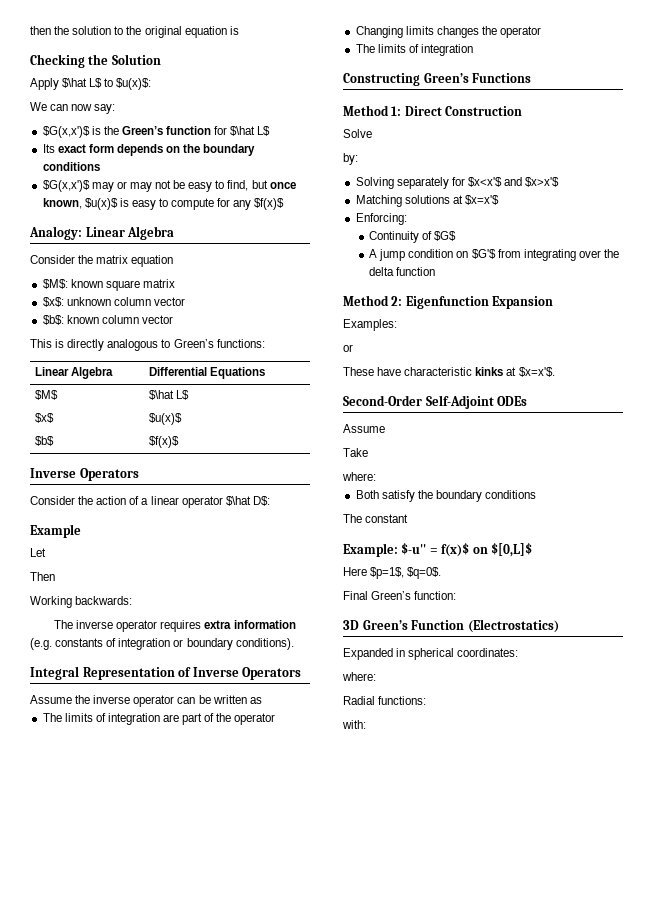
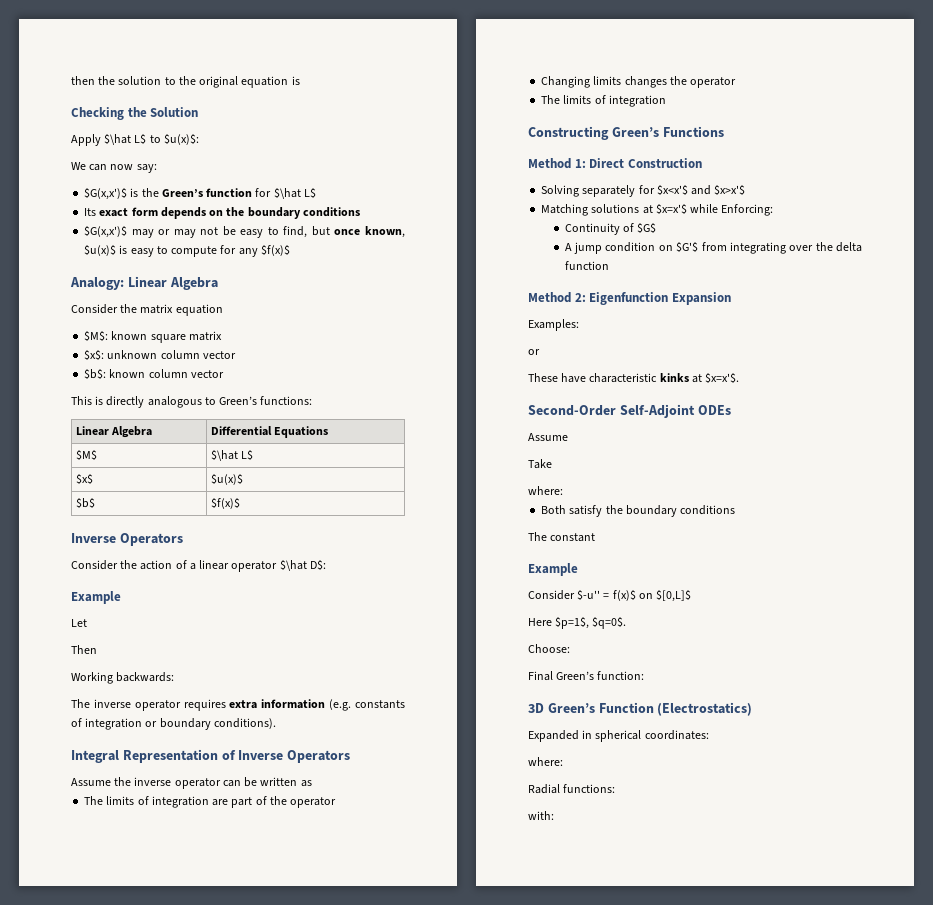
[343,129,372,138] [343,153,358,165] // Solve // by: -> (702, 163) none
(499, 200) // -> [690,204,719,213] while
[343,543,398,557] Example: -> [528,563,578,576] [528,590,575,600] Example // Consider
(442, 573) none -> [528,644,570,653] // Choose:

